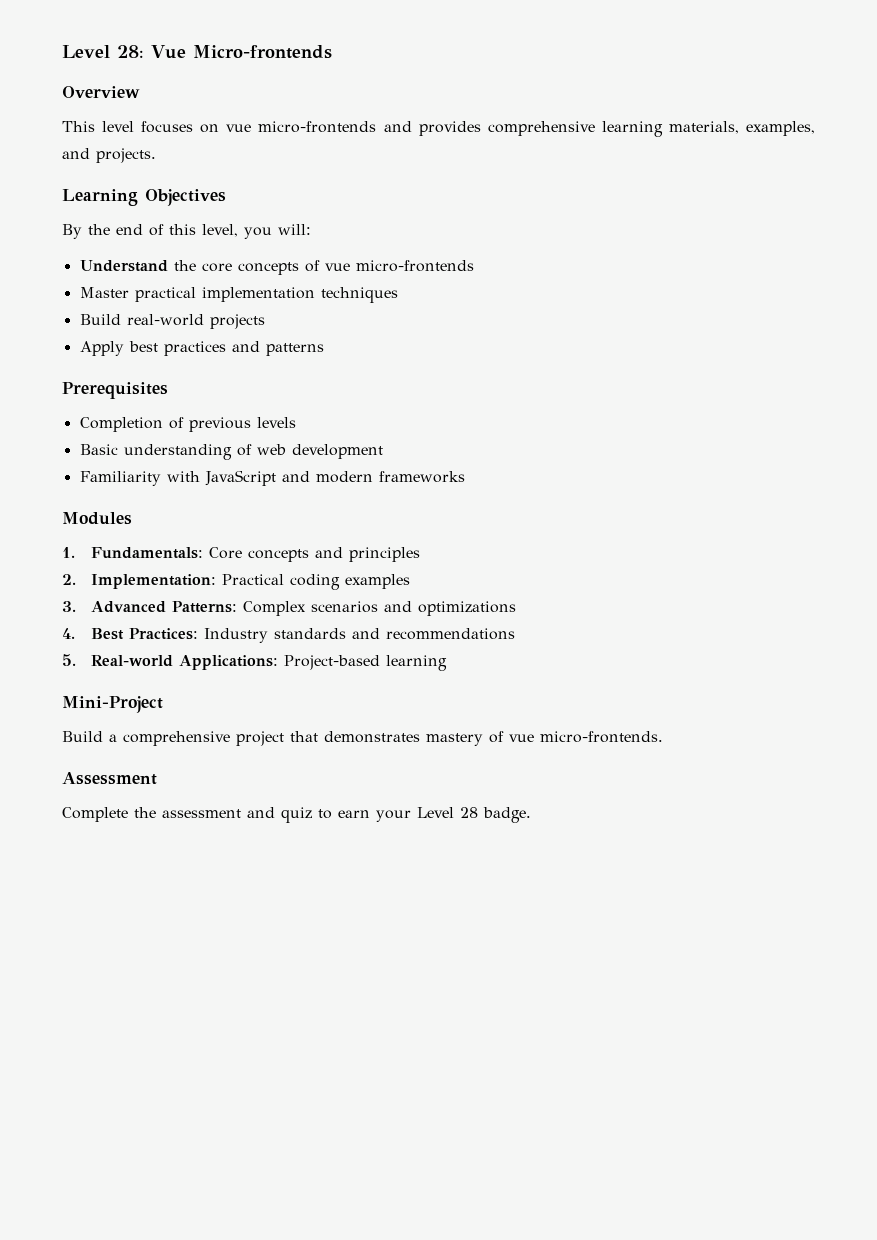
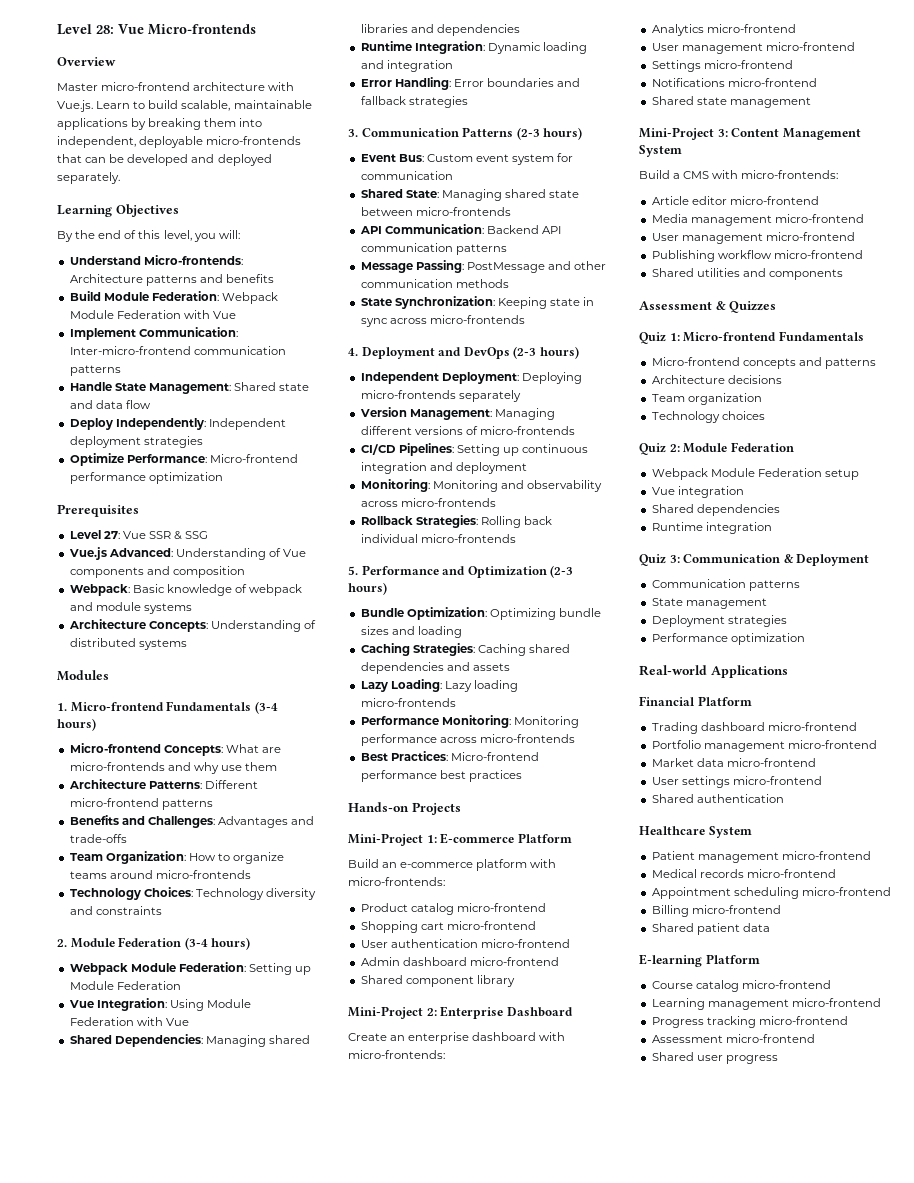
[62,121,816,137] [62,148,156,163] This level focuses on vue micro-frontends and provides comprehensive learning materials, examples, and projects. -> [57,82,295,91] [57,100,312,112] [57,118,263,130] [57,136,302,148] [57,154,272,166] [57,172,120,184] Master micro-frontend architecture with Vue.js. Learn to build scalable, maintainable applications by breaking them into independent, deployable micro-frontends that can be developed and deployed separately.
[173,260,474,275] [79,287,398,303] [79,314,265,329] [79,341,324,356] [62,382,168,399] [79,417,296,432] [79,444,383,460] [79,470,465,486] [62,512,132,525] [62,547,421,562] [62,574,411,590] [62,601,517,616] [62,628,516,643] [62,654,448,671] [62,696,163,713] [62,731,663,746] [62,772,157,785] [62,807,531,823] the core concepts of vue micro-frontends // Master practical implementation techniques // Build real-world projects // Apply best practices and patterns // Prerequisites // Completion of previous levels // Basic understanding of web development // Familiarity with JavaScript and modern frameworks // Modules // 1. Fundamentals: Core concepts and principles // 2. Implementation: Practical coding examples // 3. Advanced Patterns: Complex scenarios and optimizations // 4. Best Practices: Industry standards and recommendations // 5. Real-world Applications: Project-based learning // Mini-Project // Build a comprehensive project that demonstrates mastery of vue micro-frontends. // Assessment // Complete the assessment and quiz to earn your Level 28 badge. -> [143,255,243,265] [69,274,274,286] [69,291,278,304] [69,310,236,319] [69,327,238,340] [69,346,286,355] [69,365,121,376] [69,382,310,394] [69,400,151,409] [69,418,286,430] [69,436,203,448] [69,453,298,466] [69,472,223,484] [57,504,139,517] [69,530,209,540] [68,547,307,560] [69,566,245,578] [69,584,303,596] [69,602,192,614] [68,619,316,632] [69,638,187,650] [57,670,109,681] [57,701,278,714] [57,718,96,731] [69,743,281,756] [69,762,278,774] [68,779,258,789] [69,798,213,810] [69,815,315,828] [69,834,127,843] [69,851,285,864] [69,870,251,879] [69,887,316,900] [69,906,162,915] [57,937,251,950] [69,962,312,975] [69,981,181,990] [68,998,251,1011] [69,1017,189,1026] [69,1034,310,1047] [360,24,520,36] [360,41,587,54] [360,60,453,72] [360,77,581,90] [360,96,468,108] [348,127,583,140] [360,153,574,165] [360,171,453,180] [360,189,580,201] [360,207,511,216] [359,224,561,234] [360,243,507,255] [360,260,607,273] [360,279,509,288] [360,296,595,309] [360,315,525,327] [348,346,579,359] [360,372,582,384] [360,390,521,402] [359,407,555,420] [360,426,575,435] [360,443,589,456] [360,462,527,474] [360,479,602,492] [360,498,496,507] [360,515,552,528] [360,534,516,543] [348,565,574,578] [348,582,387,595] [360,607,601,620] [360,626,462,638] [360,643,570,656] [360,662,510,674] [360,679,518,692] [360,698,456,707] [360,715,579,728] [360,734,575,746] [360,751,539,761] [360,770,522,782] [348,802,461,815] [348,833,572,846] [348,859,557,871] [348,877,445,886] [360,903,546,915] [360,921,536,933] [360,939,570,948] [360,957,559,966] [360,975,515,987] [348,1006,573,1019] [348,1032,566,1044] [348,1050,445,1059] [651,24,796,36] [651,42,855,54] [651,60,793,72] [651,78,817,87] [651,96,811,108] [639,127,861,140] [639,145,682,157] [639,170,839,179] [651,196,819,205] [651,214,864,226] [651,232,855,244] [651,250,863,262] [651,268,843,280] [639,301,777,313] [639,331,864,344] [651,357,876,369] [651,375,782,384] [651,393,762,405] [651,411,765,423] [639,442,794,455] [651,468,859,480] [651,486,744,498] [651,504,780,516] [651,522,772,534] [639,554,870,566] [651,579,800,591] [651,598,767,609] [651,615,787,627] [651,633,805,645] [639,665,788,678] [639,696,752,706] [651,722,857,734] [651,740,877,752] [651,758,816,767] [651,776,822,788] [651,794,784,803] [639,826,752,838] [651,851,871,863] [651,869,836,878] [651,887,891,899] [651,905,781,917] [651,923,770,935] [639,954,760,967] [651,980,831,992] [651,998,881,1010] [651,1016,848,1028] [651,1034,815,1043] [651,1052,778,1064] Micro-frontends: Architecture patterns and benefits // Build Module Federation: Webpack Module Federation with Vue // Implement Communication: Inter-micro-frontend communication patterns // Handle State Management: Shared state and data flow // Deploy Independently: Independent deployment strategies // Optimize Performance: Micro-frontend performance optimization // Prerequisites // Level 27: Vue SSR & SSG // Vue.js Advanced: Understanding of Vue components and composition // Webpack: Basic knowledge of webpack and module systems // Architecture Concepts: Understanding of distributed systems // Modules // 1. Micro-frontend Fundamentals (3-4 hours) // Micro-frontend Concepts: What are micro-frontends and why use them // Architecture Patterns: Different micro-frontend patterns // Benefits and Challenges: Advantages and trade-offs // Team Organization: How to organize teams around micro-frontends // Technology Choices: Technology diversity and constraints // 2. Module Federation (3-4 hours) // Webpack Module Federation: Setting up Module Federation // Vue Integration: Using Module Federation with Vue // Shared Dependencies: Managing shared libraries and dependencies // Runtime Integration: Dynamic loading and integration // Error Handling: Error boundaries and fallback strategies // 3. Communication Patterns (2-3 hours) // Event Bus: Custom event system for communication // Shared State: Managing shared state between micro-frontends // API Communication: Backend API communication patterns // Message Passing: PostMessage and other communication methods // State Synchronization: Keeping state in sync across micro-frontends // 4. Deployment and DevOps (2-3 hours) // Independent Deployment: Deploying micro-frontends separately // Version Management: Managing different versions of micro-frontends // CI/CD Pipelines: Setting up continuous integration and deployment // Monitoring: Monitoring and observability across micro-frontends // Rollback Strategies: Rolling back individual micro-frontends // 5. Performance and Optimization (2-3 hours) // Bundle Optimization: Optimizing bundle sizes and loading // Caching Strategies: Caching shared dependencies and assets // Lazy Loading: Lazy loading micro-frontends // Performance Monitoring: Monitoring performance across micro-frontends // Best Practices: Micro-frontend performance best practices // Hands-on Projects // Mini-Project 1: E-commerce Platform // Build an e-commerce platform with micro-frontends: // Product catalog micro-frontend // Shopping cart micro-frontend // User authentication micro-frontend // Admin dashboard micro-frontend // Shared component library // Mini-Project 2: Enterprise Dashboard // Create an enterprise dashboard with micro-frontends: // Analytics micro-frontend // User management micro-frontend // Settings micro-frontend // Notifications micro-frontend // Shared state management // Mini-Project 3: Content Management System // Build a CMS with micro-frontends: // Article editor micro-frontend // Media management micro-frontend // User management micro-frontend // Publishing workflow micro-frontend // Shared utilities and components // Assessment & Quizzes // Quiz 1: Micro-frontend Fundamentals // Micro-frontend concepts and patterns // Architecture decisions // Team organization // Technology choices // Quiz 2: Module Federation // Webpack Module Federation setup // Vue integration // Shared dependencies // Runtime integration // Quiz 3: Communication & Deployment // Communication patterns // State management // Deployment strategies // Performance optimization // Real-world Applications // Financial Platform // Trading dashboard micro-frontend // Portfolio management micro-frontend // Market data micro-frontend // User settings micro-frontend // Shared authentication // Healthcare System // Patient management micro-frontend // Medical records micro-frontend // Appointment scheduling micro-frontend // Billing micro-frontend // Shared patient data // E-learning Platform // Course catalog micro-frontend // Learning management micro-frontend // Progress tracking micro-frontend // Assessment micro-frontend // Shared user progress

